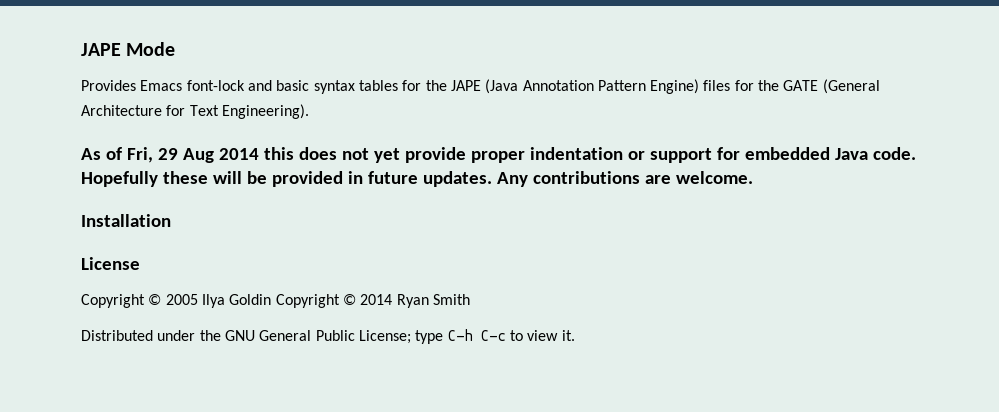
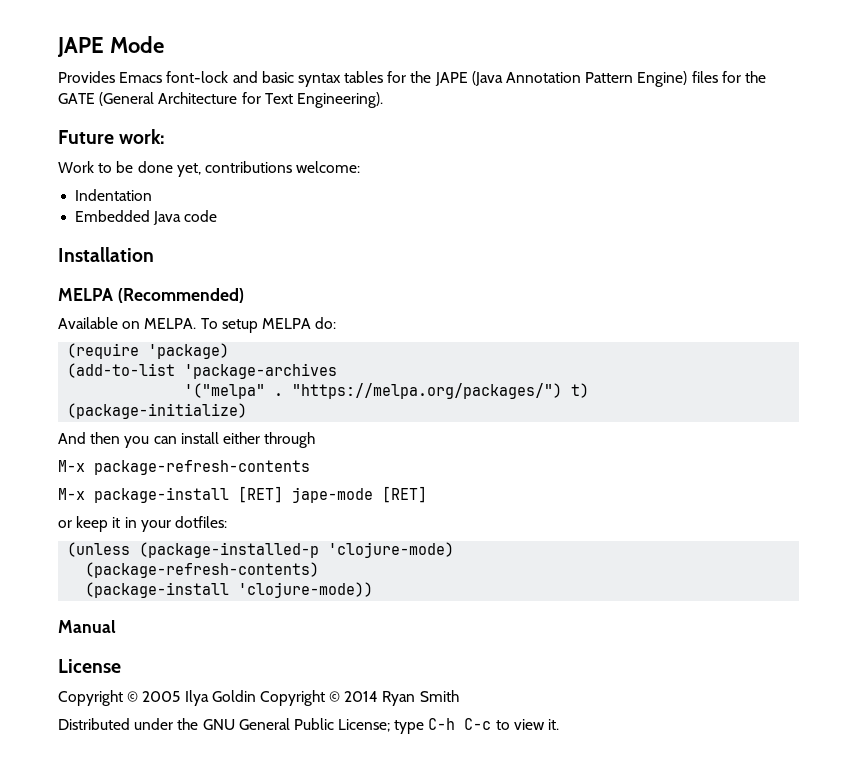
[81,147,916,163] [81,171,753,187] [81,214,171,227] As of Fri, 29 Aug 2014 this does not yet provide proper indentation or support for embedded Java code. Hopefully these will be provided in future updates. Any contributions are welcome. // Installation -> [58,129,166,144] [58,161,361,177] [75,189,153,201] [75,210,218,225] [58,247,154,262] [58,288,244,303] [58,317,337,333] [67,343,230,359] [67,363,338,379] [184,383,590,399] [67,403,248,419] [58,432,316,448] [58,460,310,475] [58,486,427,503] [58,516,227,532] [67,542,455,558] [85,562,320,578] [85,582,374,598] [58,620,116,633] Future work: // Work to be done yet, contributions welcome: // Indentation // Embedded Java code // Installation // MELPA (Recommended) // Available on MELPA. To setup MELPA do: // (require 'package) // (add-to-list 'package-archives // '("melpa" . "https://melpa.org/packages/") t) // (package-initialize) // And then you can install either through // M-x package-refresh-contents // M-x package-install [RET] jape-mode [RET] // or keep it in your dotfiles: // (unless (package-installed-p 'clojure-mode) // (package-refresh-contents) // (package-install 'clojure-mode)) // Manual

